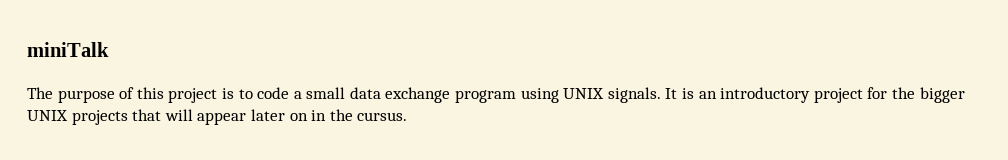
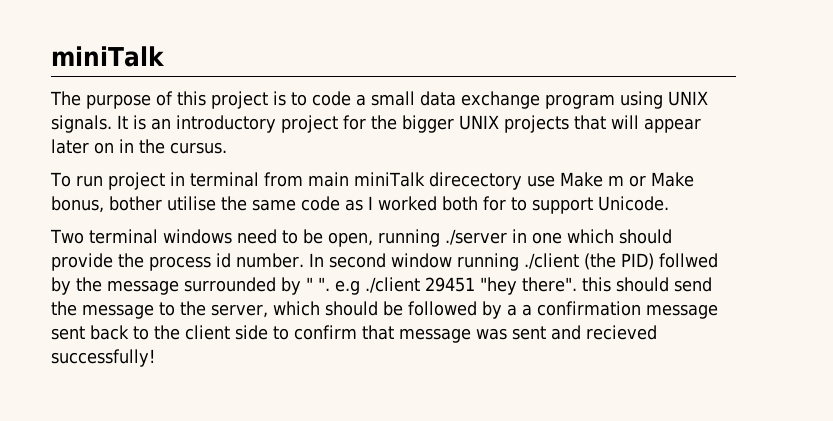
(408, 116) none -> [50,172,694,190] [51,196,669,214] [50,229,672,247] [51,253,718,271] [51,277,712,295] [51,301,718,319] [51,325,657,343] [51,349,155,367] // To run project in terminal from main miniTalk direcectory use Make m or Make bonus, bother utilise the same code as I worked both for to support Unicode. // Two terminal windows need to be open, running ./server in one which should provide the process id number. In second window running ./client (the PID) follwed by the message surrounded by " ". e.g ./client 29451 "hey there". this should send the message to the server, which should be followed by a a confirmation message sent back to the client side to confirm that message was sent and recieved successfully!

